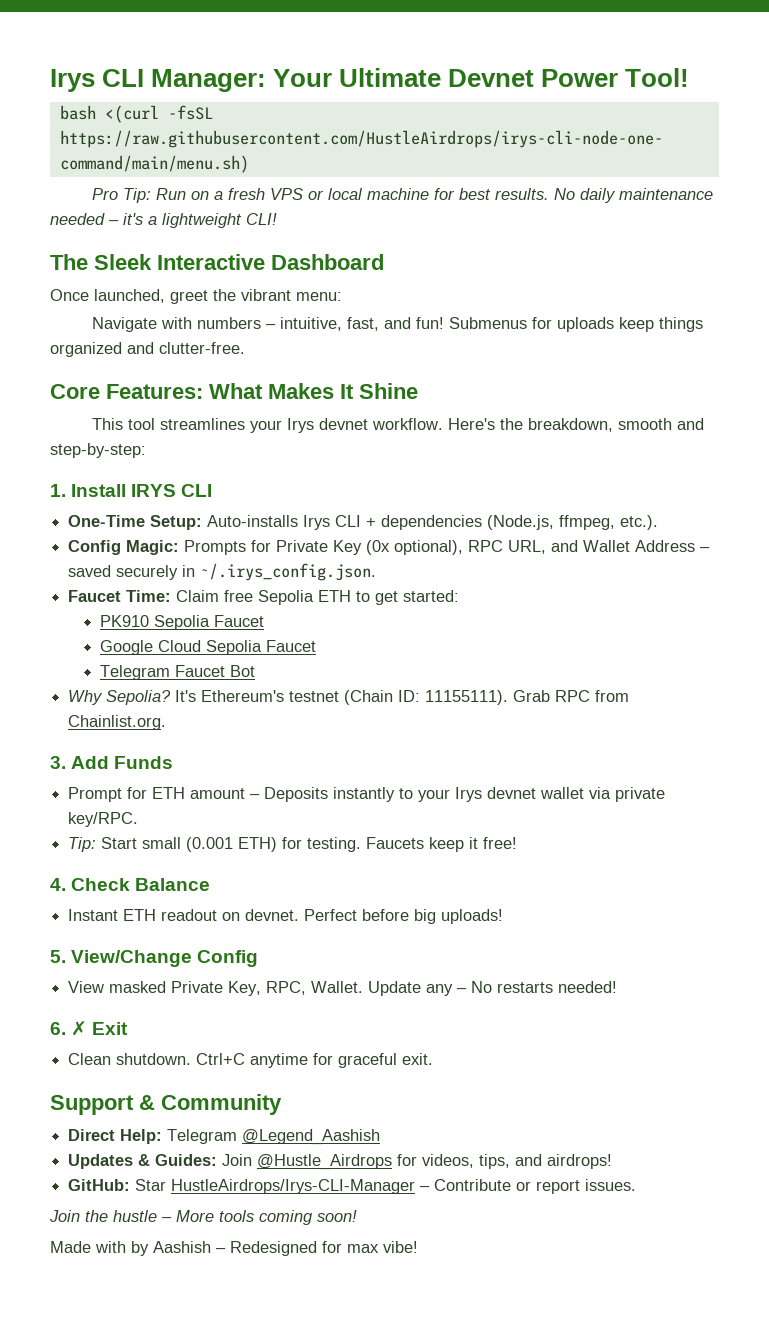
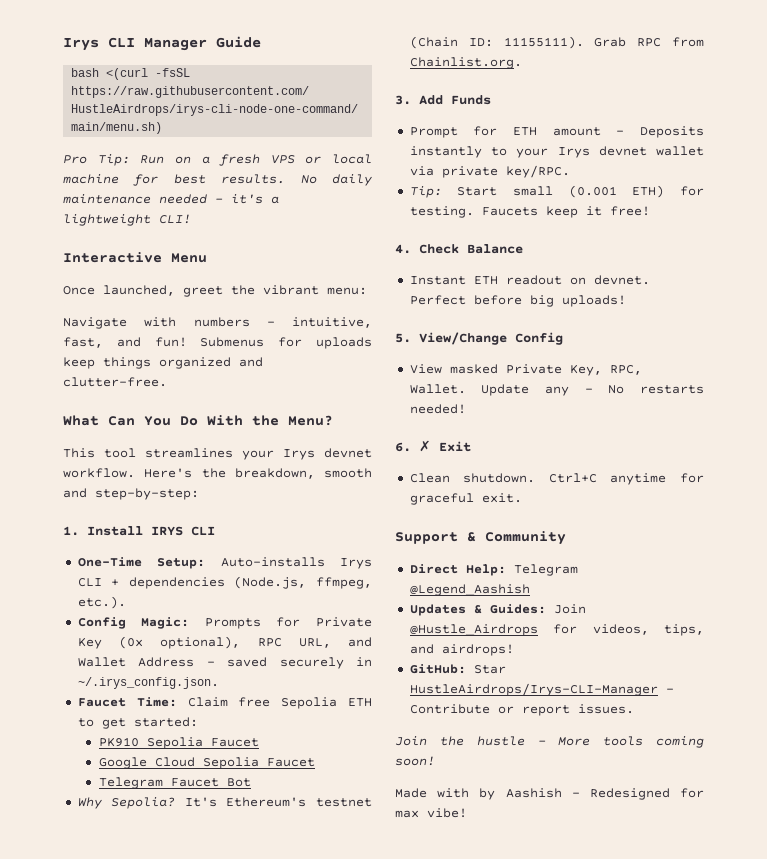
[50,68,690,92] Irys CLI Manager: Your Ultimate Devnet Power Tool! -> [63,36,261,51] Irys CLI Manager Guide
[50,254,384,270] The Sleek Interactive Dashboard -> [63,252,207,263] Interactive Menu
[50,383,418,399] Core Features: What Makes It Shine -> [63,415,333,426] What Can You Do With the Menu?

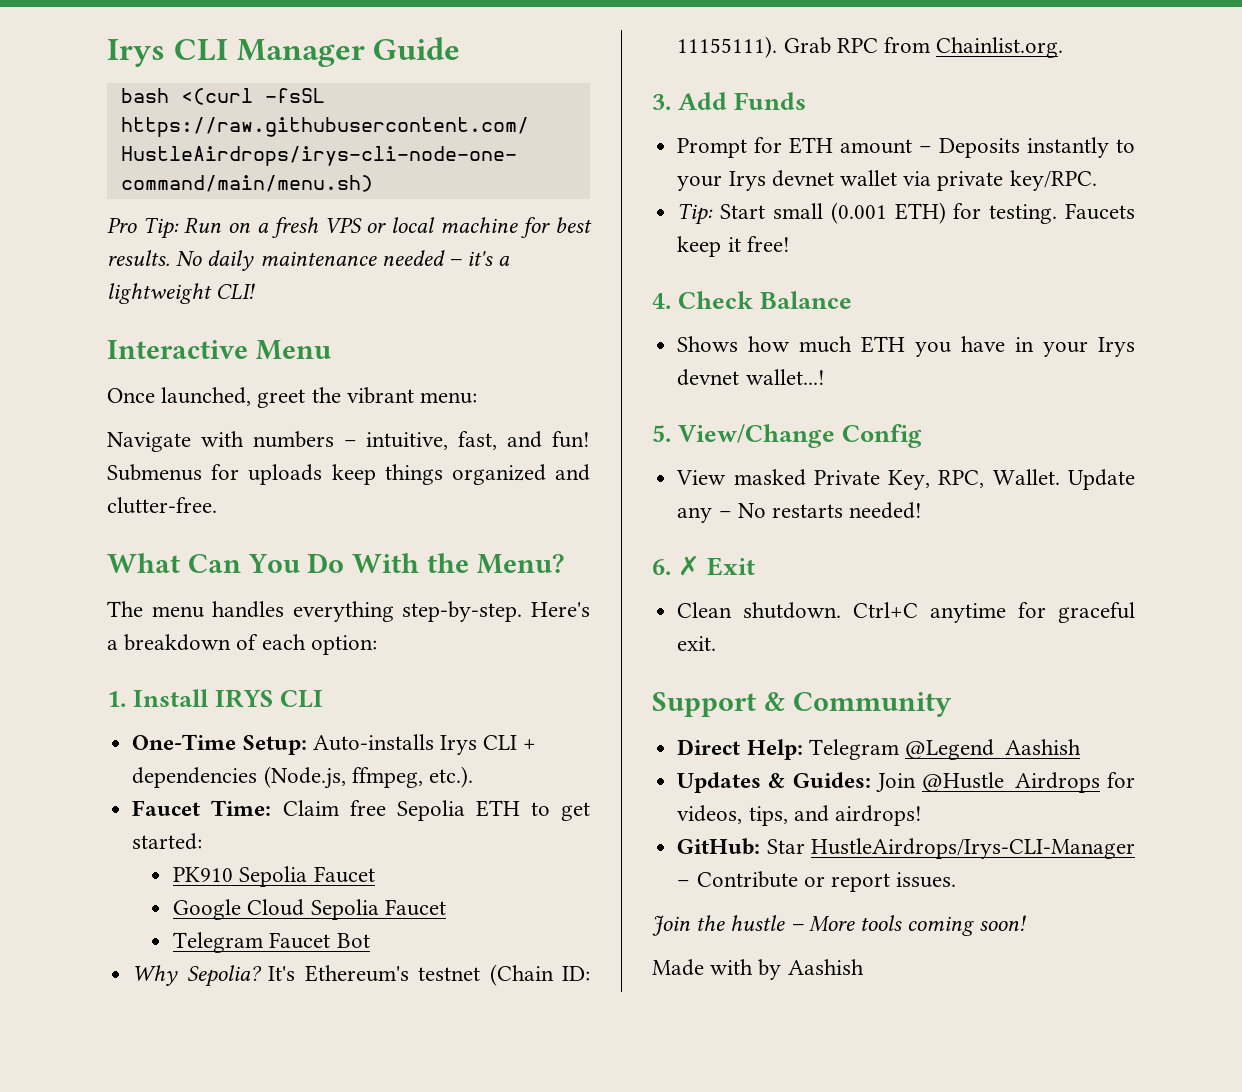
[63,448,372,460] [63,468,372,479] [63,488,199,500] This tool streamlines your Irys devnet workflow. Here's the breakdown, smooth and step-by-step: -> [107,601,590,622] [107,634,377,655] The menu handles everything step-by-step. Here's a breakdown of each option:
[77,617,372,629] [77,636,372,649] [77,657,373,669] [77,677,219,689] // Config Magic: Prompts for Private Key (0x optional), RPC URL, and Wallet Address – saved securely in ~/.irys_config.json. -> (473, 777) none
[409,275,650,285] [409,295,626,307] Instant ETH readout on devnet. Perfect before big uploads! -> [677,336,1135,357] [677,369,825,386] Shows how much ETH you have in your Irys devnet wallet...!
[571,788,704,800] [395,808,467,818] – Redesigned for max vibe! -> (864, 967) none

